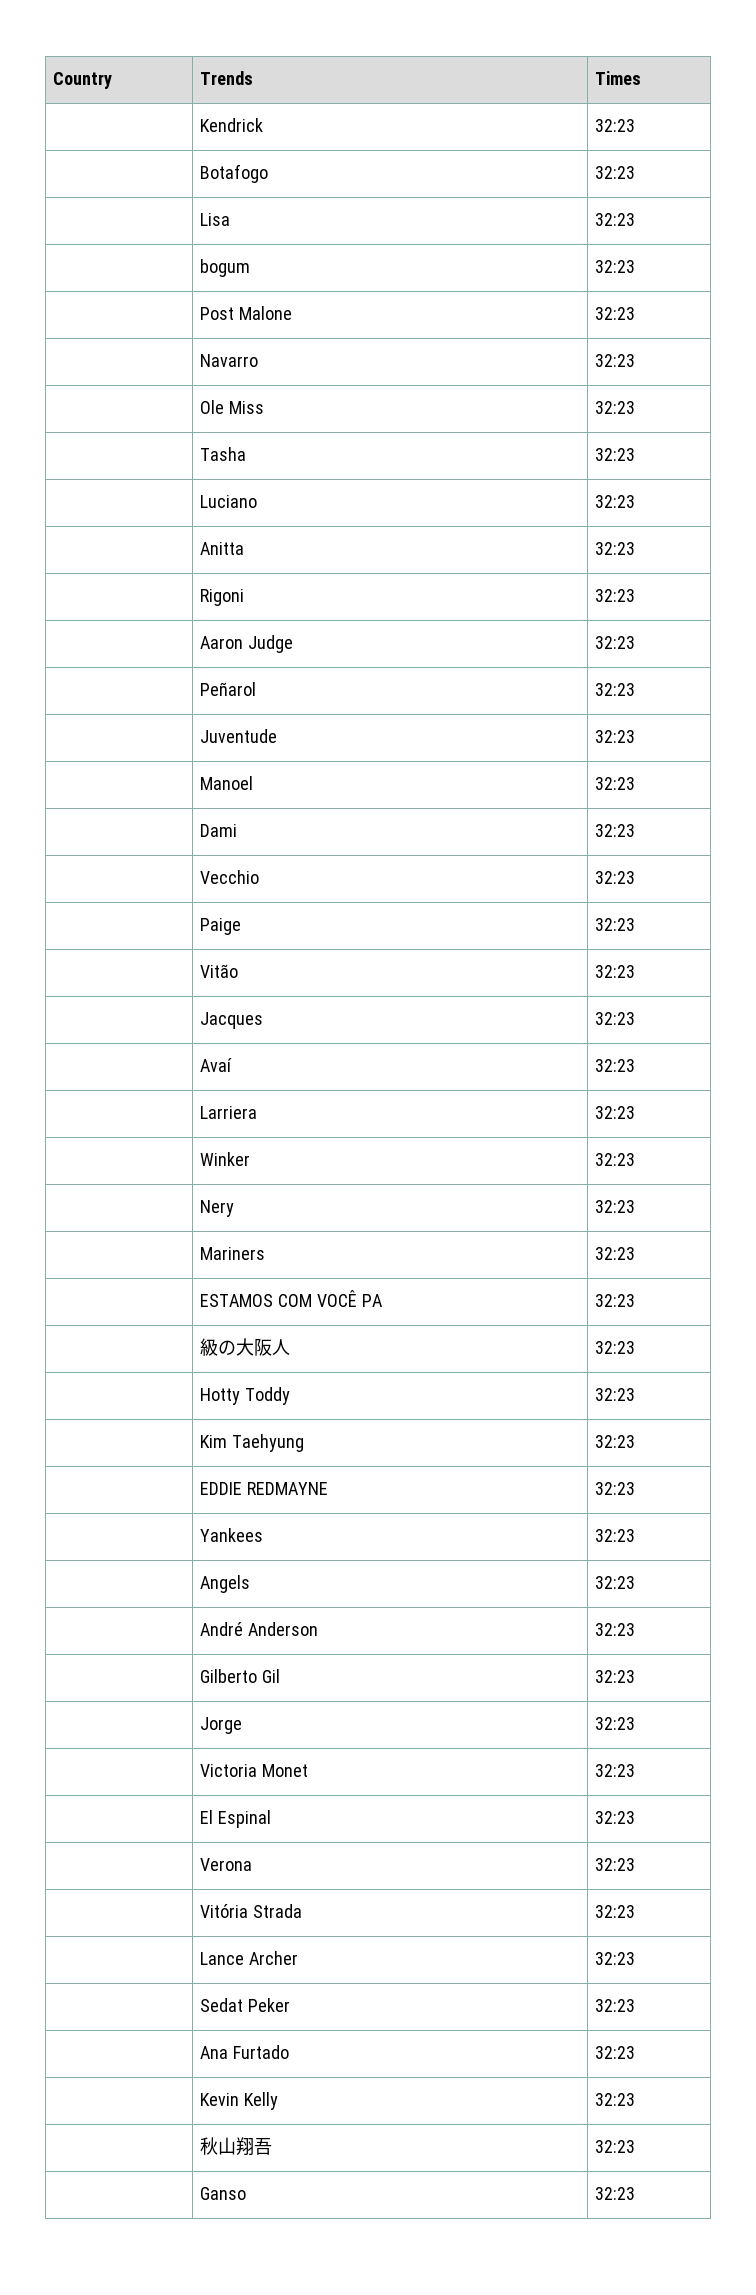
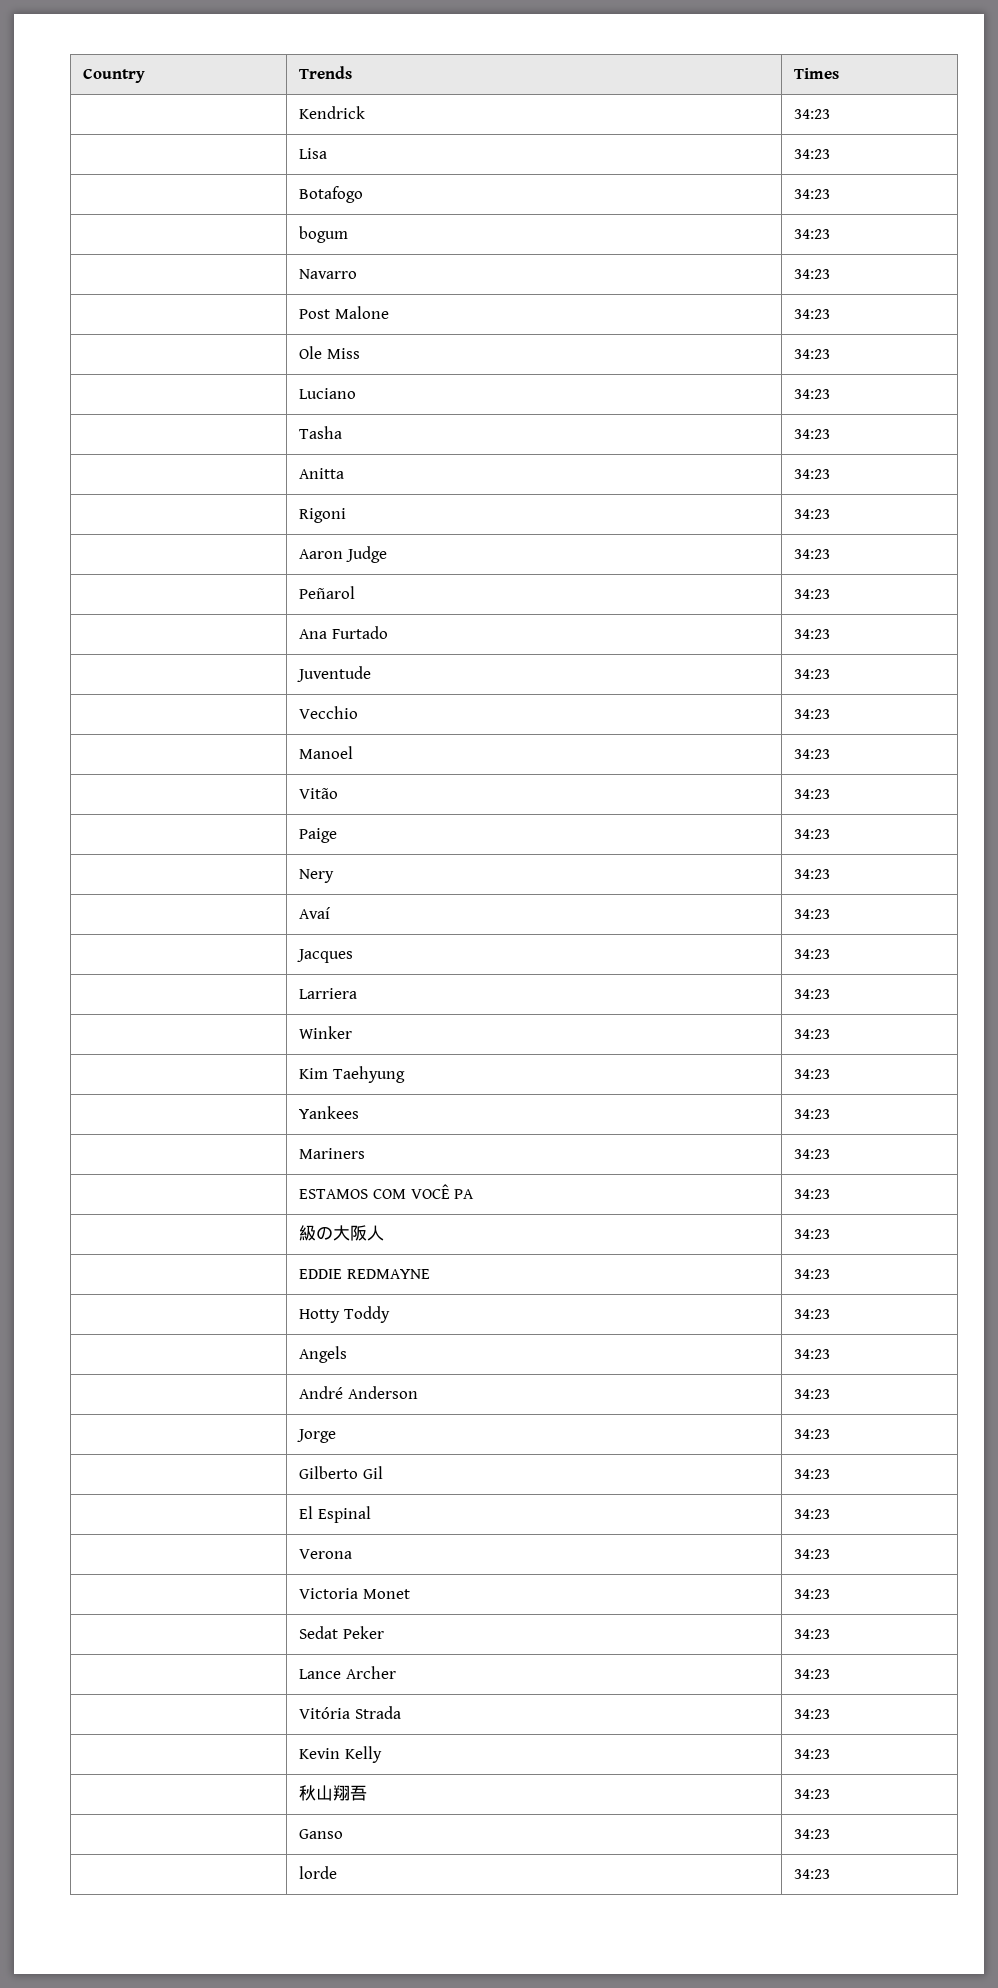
[594,119,635,132] [199,164,268,183] [594,166,635,179] [199,213,230,226] [594,213,635,226] [199,259,250,277] [594,260,635,273] 32:23 // | Botafogo | 32:23 // | Lisa | 32:23 // | bogum | 32:23 -> [794,109,831,119] [299,148,328,159] [794,149,831,159] [299,186,364,203] [794,189,831,199] [299,226,349,243] [794,229,831,239] [299,269,358,279] [794,269,831,279] 34:23 // | Lisa | 34:23 // | Botafogo | 34:23 // | bogum | 34:23 // | Navarro | 34:23
[594,307,635,320] [199,354,258,367] [594,354,635,367] 32:23 // | Navarro | 32:23 -> [794,309,831,319] 34:23
[594,401,635,414] [199,447,246,461] [594,448,635,461] [199,495,257,508] [594,495,635,508] 32:23 // | Tasha | 32:23 // | Luciano | 32:23 -> [794,349,831,359] [299,388,357,399] [794,389,831,399] [299,426,343,439] [794,429,831,439] 34:23 // | Luciano | 34:23 // | Tasha | 34:23
[594,542,635,555] 32:23 -> [794,469,831,479] 34:23
[594,589,635,602] 32:23 -> [794,509,831,519] 34:23
[594,636,635,649] 32:23 -> [794,549,831,559] 34:23
[594,683,635,696] [199,729,277,743] [594,730,635,743] [199,776,253,790] [594,777,635,790] [199,824,237,837] [594,824,635,837] [199,870,259,884] [594,871,635,884] [199,918,241,935] [594,918,635,931] [199,964,238,978] [594,965,635,978] [199,1012,263,1029] [594,1012,635,1025] [199,1058,232,1072] [594,1059,635,1072] 32:23 // | Juventude | 32:23 // | Manoel | 32:23 // | Dami | 32:23 // | Vecchio | 32:23 // | Paige | 32:23 // | Vitão | 32:23 // | Jacques | 32:23 // | Avaí | 32:23 -> [794,589,831,599] [299,626,389,639] [794,629,831,639] [297,666,372,682] [794,669,831,679] [299,706,359,719] [794,709,831,719] [299,746,354,759] [794,749,831,759] [299,788,339,799] [794,789,831,799] [299,828,338,843] [794,829,831,839] [299,869,335,883] [794,869,831,879] [299,907,332,919] [794,909,831,919] [297,949,354,963] [794,949,831,959] 34:23 // | Ana Furtado | 34:23 // | Juventude | 34:23 // | Vecchio | 34:23 // | Manoel | 34:23 // | Vitão | 34:23 // | Paige | 34:23 // | Nery | 34:23 // | Avaí | 34:23 // | Jacques | 34:23
[594,1106,635,1119] 32:23 -> [794,989,831,999] 34:23
[594,1153,635,1166] [199,1200,234,1217] [594,1200,635,1213] 32:23 // | Nery | 32:23 -> [794,1029,831,1039] [299,1066,406,1083] [794,1069,831,1079] [299,1106,360,1119] [794,1109,831,1119] 34:23 // | Kim Taehyung | 34:23 // | Yankees | 34:23
[594,1247,635,1260] 32:23 -> [794,1149,831,1159] 34:23
[594,1294,635,1307] 32:23 -> [794,1189,831,1199] 34:23
[594,1341,635,1354] [199,1387,290,1405] [594,1388,635,1401] [199,1434,304,1452] [594,1435,635,1448] [199,1482,328,1495] [594,1482,635,1495] [199,1528,263,1542] [594,1529,635,1542] 32:23 // | Hotty Toddy | 32:23 // | Kim Taehyung | 32:23 // | EDDIE REDMAYNE | 32:23 // | Yankees | 32:23 -> [794,1229,831,1239] [299,1269,431,1279] [794,1269,831,1279] [299,1306,391,1323] [794,1309,831,1319] 34:23 // | EDDIE REDMAYNE | 34:23 // | Hotty Toddy | 34:23
[594,1576,635,1589] 32:23 -> [794,1349,831,1359] 34:23
[594,1623,635,1636] 32:23 -> [794,1389,831,1399] [297,1429,337,1443] [794,1429,831,1439] 34:23 // | Jorge | 34:23
[594,1670,635,1683] [199,1717,242,1734] [594,1717,635,1730] [199,1764,308,1777] [594,1764,635,1777] [199,1810,271,1828] [594,1811,635,1824] [199,1858,252,1871] [594,1858,635,1871] [199,1904,302,1918] [594,1905,635,1918] [199,1951,298,1965] [594,1952,635,1965] [199,1998,290,2012] [594,1999,635,2012] [199,2045,289,2059] [594,2046,635,2059] 32:23 // | Jorge | 32:23 // | Victoria Monet | 32:23 // | El Espinal | 32:23 // | Verona | 32:23 // | Vitória Strada | 32:23 // | Lance Archer | 32:23 // | Sedat Peker | 32:23 // | Ana Furtado | 32:23 -> [794,1469,831,1479] [299,1506,372,1523] [794,1509,831,1519] [299,1549,353,1559] [794,1549,831,1559] [299,1588,411,1599] [794,1589,831,1599] [299,1626,385,1639] [794,1629,831,1639] [299,1666,397,1679] [794,1669,831,1679] [299,1706,402,1719] [794,1709,831,1719] 34:23 // | El Espinal | 34:23 // | Verona | 34:23 // | Victoria Monet | 34:23 // | Sedat Peker | 34:23 // | Lance Archer | 34:23 // | Vitória Strada | 34:23
[594,2093,635,2106] 32:23 -> [794,1749,831,1759] 34:23
[594,2140,635,2153] 32:23 -> [794,1789,831,1799] 34:23
[594,2187,635,2200] 32:23 -> [794,1829,831,1839] [299,1866,338,1879] [794,1869,831,1879] 34:23 // | lorde | 34:23

